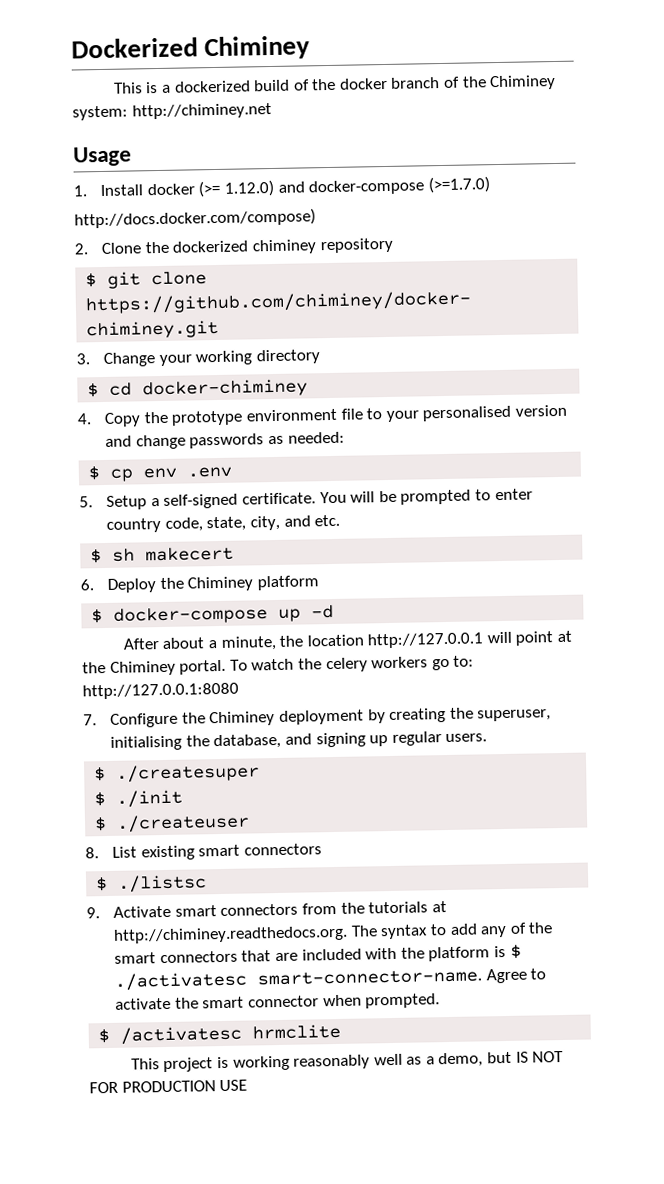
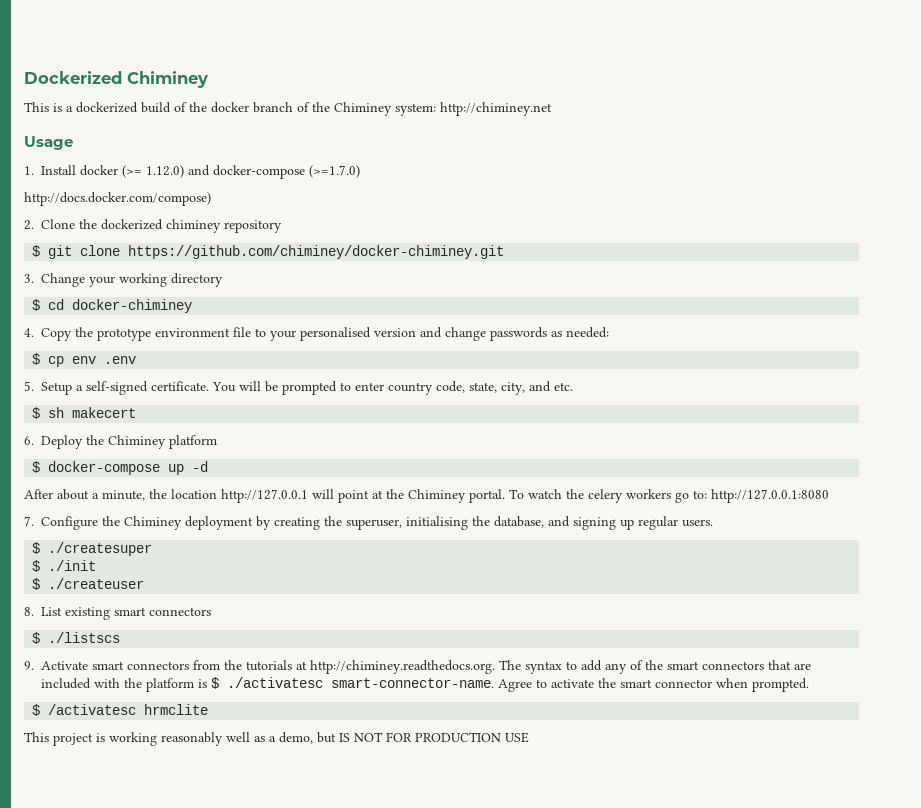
[117,874,208,893] ./listsc -> [48,632,121,643] ./listscs

